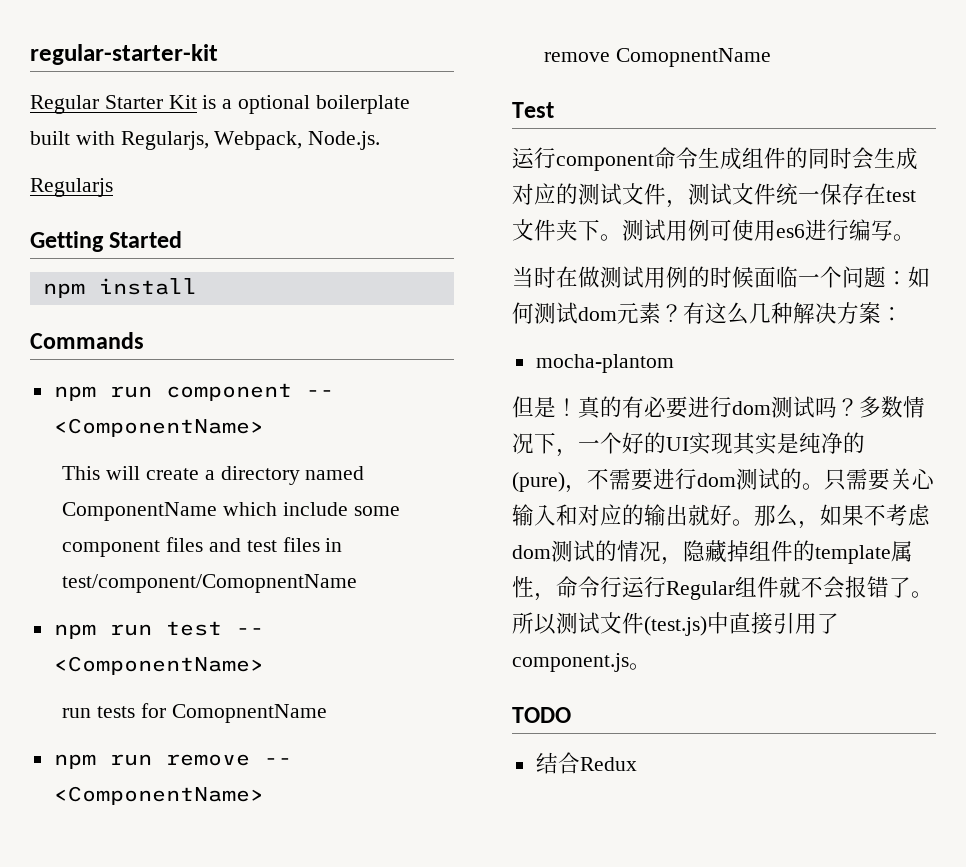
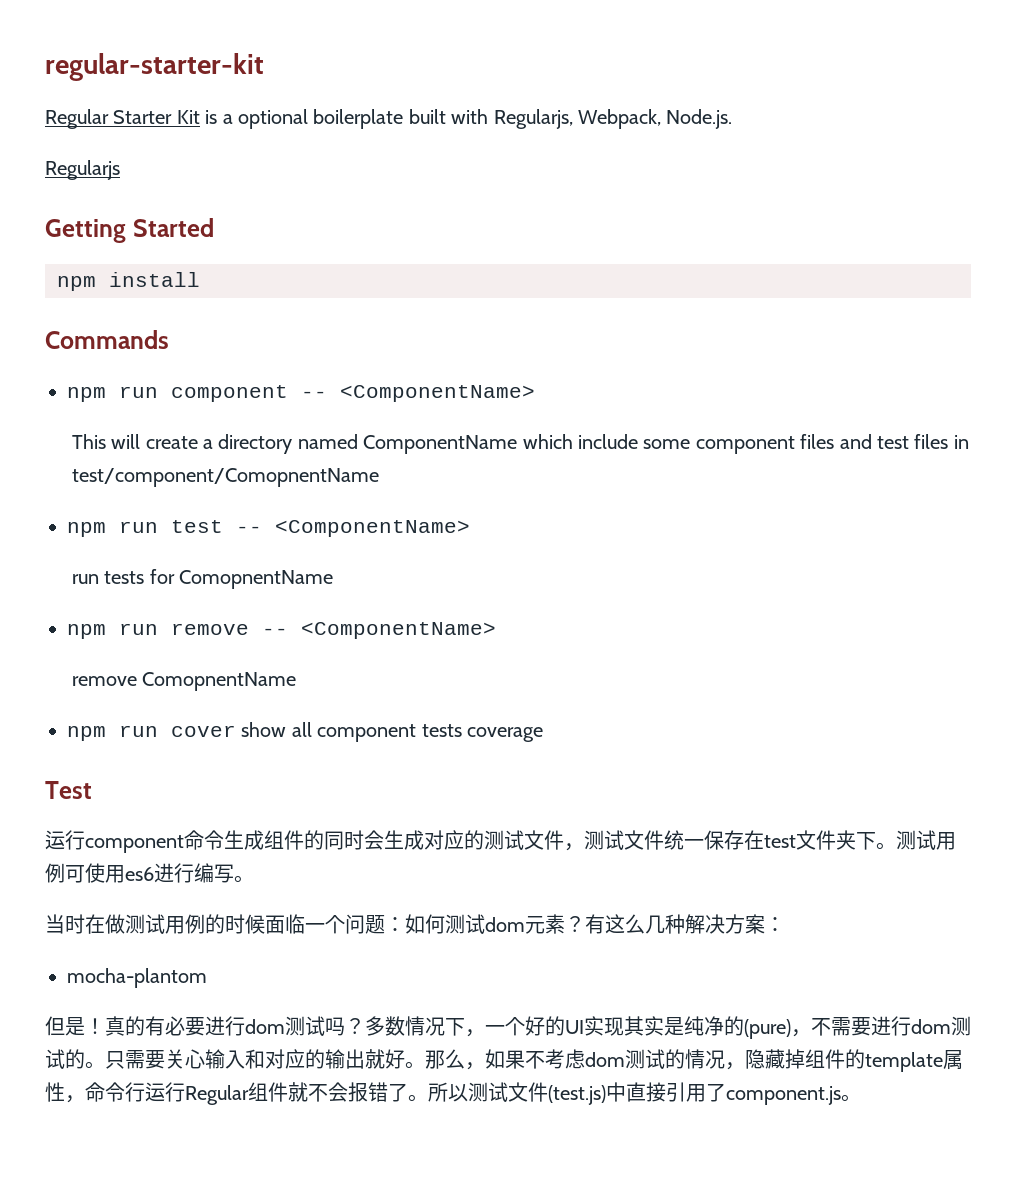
(772, 57) none -> [67,722,543,742] // npm run cover show all component tests coverage
[512,707,571,723] [535,752,637,774] // TODO // 结合Redux -> (861, 1098) none

